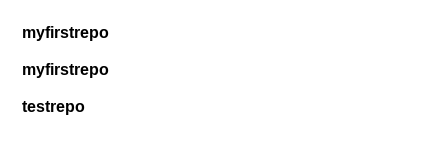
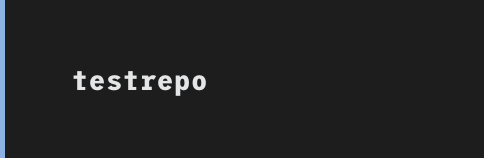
[22,26,109,41] [22,63,109,78] myfirstrepo // myfirstrepo // -> (72, 83) none

